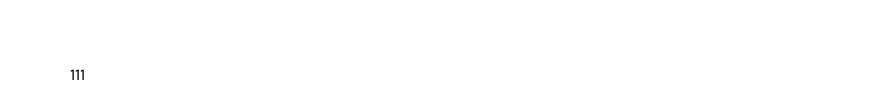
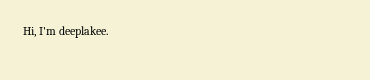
[70,69,85,80] 111 -> [23,26,109,38] Hi, I'm deeplakee.

